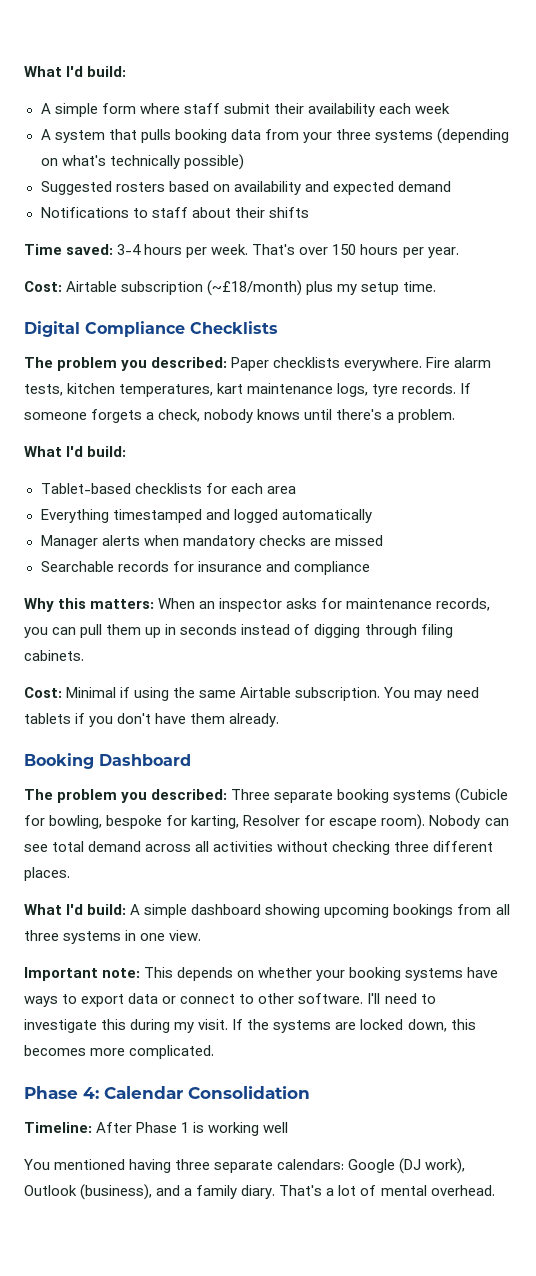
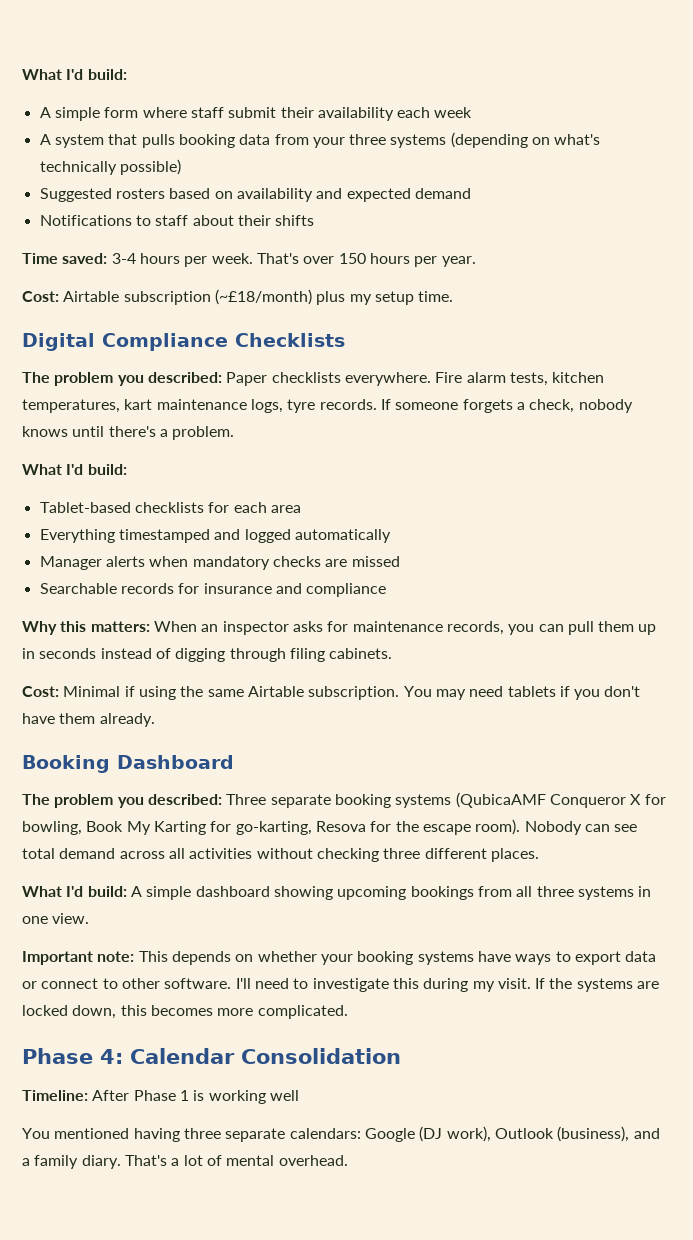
[455,788,509,804] [24,815,326,829] (Cubicle for bowling, bespoke for karting, Resolver for -> [455,792,666,808] [22,821,419,835] (QubicaAMF Conqueror X for bowling, Book My Karting for go-karting, Resova for the

